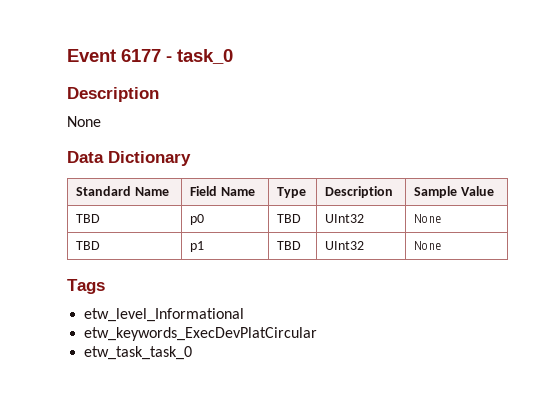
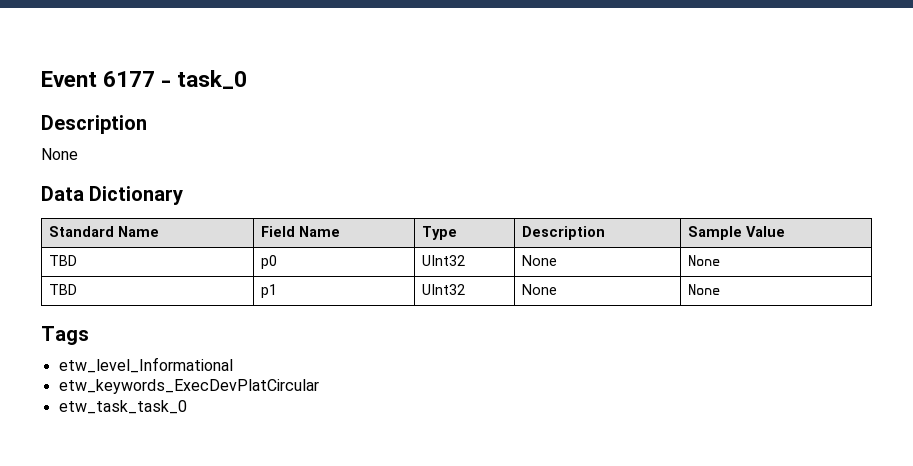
[276,214,301,223] [324,214,364,223] TBD | UInt32 -> [422,255,466,266] [522,255,558,266] UInt32 | None
[276,241,301,250] [324,241,364,250] TBD | UInt32 -> [422,284,466,295] [522,284,558,295] UInt32 | None

